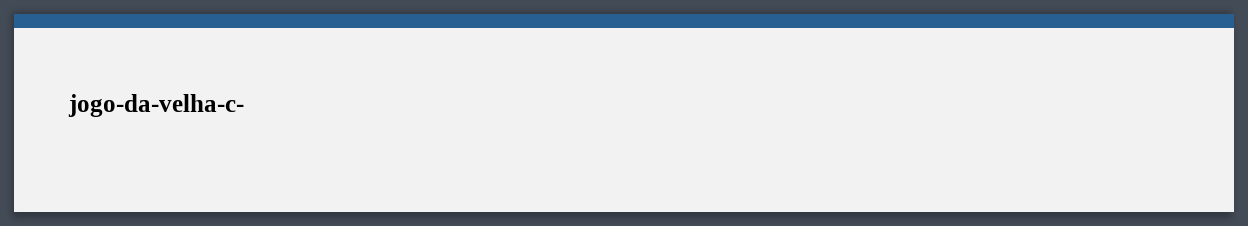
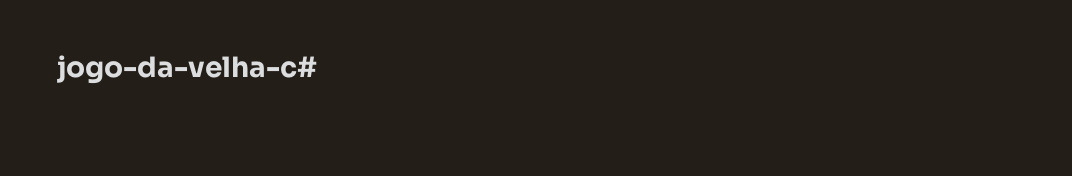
[68,94,244,117] jogo-da-velha-c- -> [57,55,317,84] jogo-da-velha-c#

